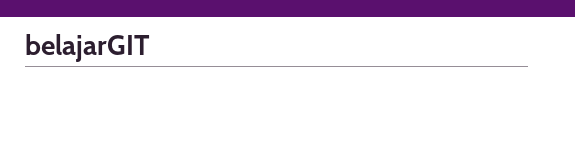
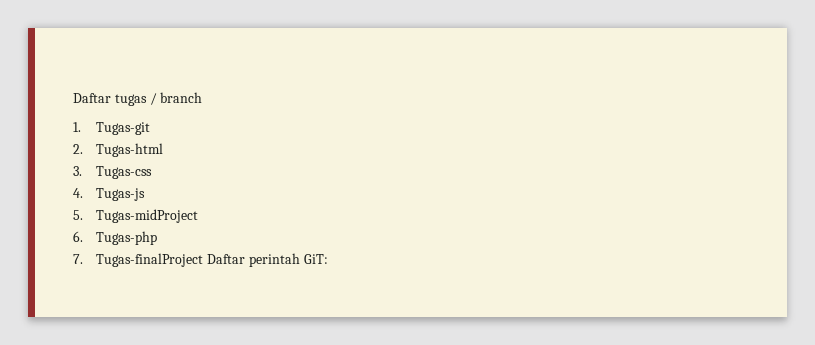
[25,34,150,62] belajarGIT -> [73,92,203,106] [73,122,151,135] [73,143,164,157] [73,166,153,179] [73,188,146,201] [73,209,199,223] [73,231,158,245] [73,253,328,267] Daftar tugas / branch // 1. Tugas-git // 2. Tugas-html // 3. Tugas-css // 4. Tugas-js // 5. Tugas-midProject // 6. Tugas-php // 7. Tugas-finalProject Daftar perintah GiT:

